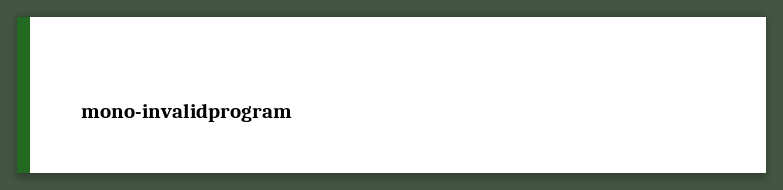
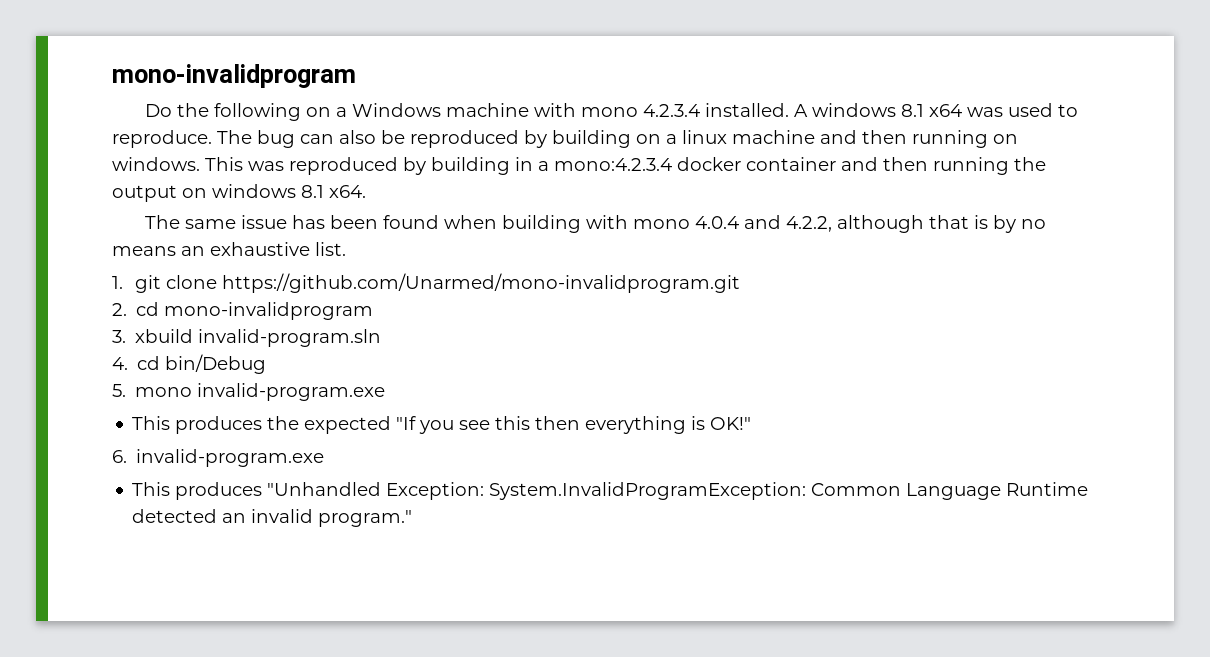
[81,103,292,122] mono-invalidprogram -> [112,64,356,88] [144,103,1078,121] [112,130,1018,148] [112,157,1046,175] [112,184,366,202] [144,215,1046,233] [112,242,346,256] [112,273,740,293] [112,302,374,320] [112,329,382,347] [112,354,267,374] [112,383,386,401] [132,416,752,434] [112,449,325,467] [132,482,1089,500] [132,509,413,527] mono-invalidprogram // Do the following on a Windows machine with mono 4.2.3.4 installed. A windows 8.1 x64 was used to reproduce. The bug can also be reproduced by building on a linux machine and then running on windows. This was reproduced by building in a mono:4.2.3.4 docker container and then running the output on windows 8.1 x64. // The same issue has been found when building with mono 4.0.4 and 4.2.2, although that is by no means an exhaustive list. // 1. git clone https://github.com/Unarmed/mono-invalidprogram.git // 2. cd mono-invalidprogram // 3. xbuild invalid-program.sln // 4. cd bin/Debug // 5. mono invalid-program.exe // This produces the expected "If you see this then everything is OK!" // 6. invalid-program.exe // This produces "Unhandled Exception: System.InvalidProgramException: Common Language Runtime detected an invalid program."

